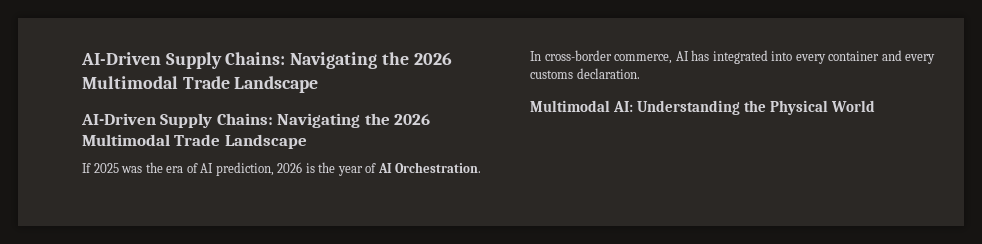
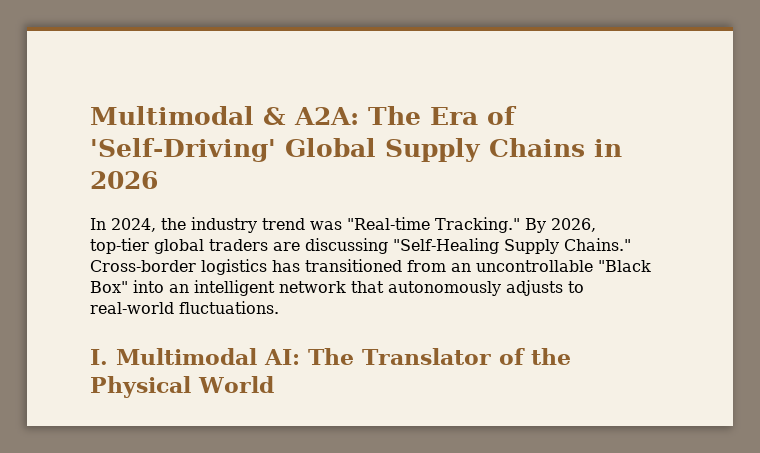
[81,52,452,69] [82,76,319,93] [81,113,431,128] [82,134,307,149] [82,162,482,176] [530,50,936,64] [530,68,640,79] [530,100,741,115] AI-Driven Supply Chains: Navigating the 2026 Multimodal Trade Landscape // AI-Driven Supply Chains: Navigating the 2026 Multimodal Trade Landscape // If 2025 was the era of AI prediction, 2026 is the year of AI Orchestration. In cross-border commerce, AI has integrated into every container and every customs declaration. // Multimodal AI: Understanding -> [90,106,517,125] [90,138,622,162] [90,171,158,189] [90,217,596,233] [90,238,631,254] [90,259,651,275] [90,280,584,296] [90,301,279,314] [90,348,525,365] Multimodal & A2A: The Era of 'Self-Driving' Global Supply Chains in 2026 // In 2024, the industry trend was "Real-time Tracking." By 2026, top-tier global traders are discussing "Self-Healing Supply Chains." Cross-border logistics has transitioned from an uncontrollable "Black Box" into an intelligent network that autonomously adjusts to real-world fluctuations. // I. Multimodal AI: The Translator of

